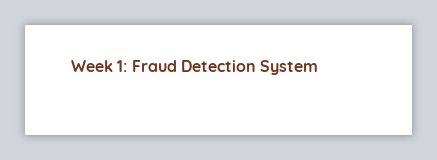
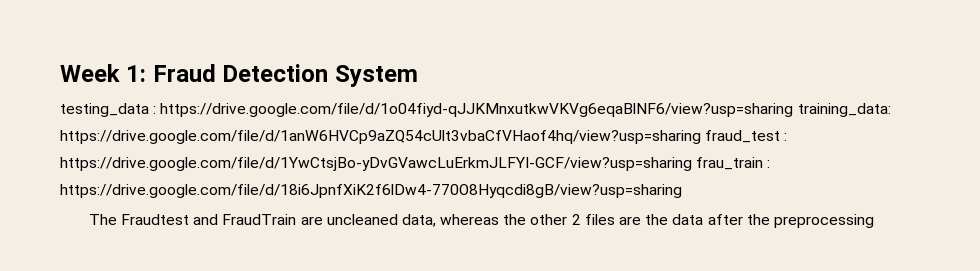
(319, 67) none -> [60,103,891,117] [60,130,788,144] [60,157,771,171] [60,184,682,198] [88,214,874,228] // testing_data : https://drive.google.com/file/d/1o04fiyd-qJJKMnxutkwVKVg6eqaBlNF6/view?usp=sharing training_data: https://drive.google.com/file/d/1anW6HVCp9aZQ54cUlt3vbaCfVHaof4hq/view?usp=sharing fraud_test : https://drive.google.com/file/d/1YwCtsjBo-yDvGVawcLuErkmJLFYI-GCF/view?usp=sharing frau_train : https://drive.google.com/file/d/18i6JpnfXiK2f6lDw4-770O8Hyqcdi8gB/view?usp=sharing // The Fraudtest and FraudTrain are uncleaned data, whereas the other 2 files are the data after the preprocessing

